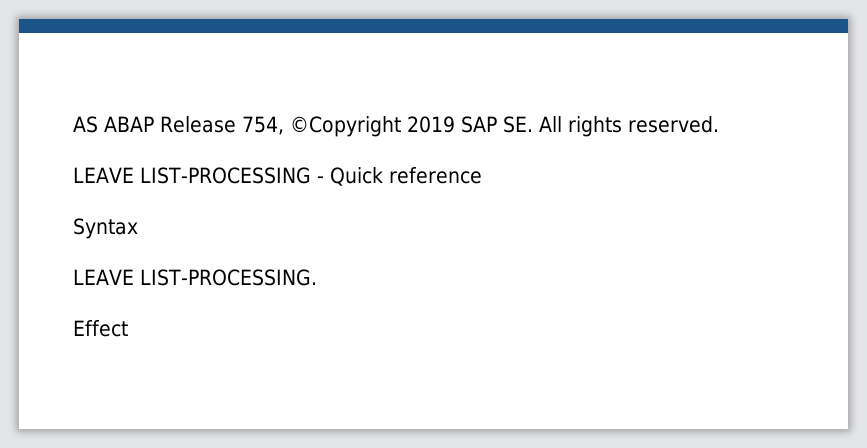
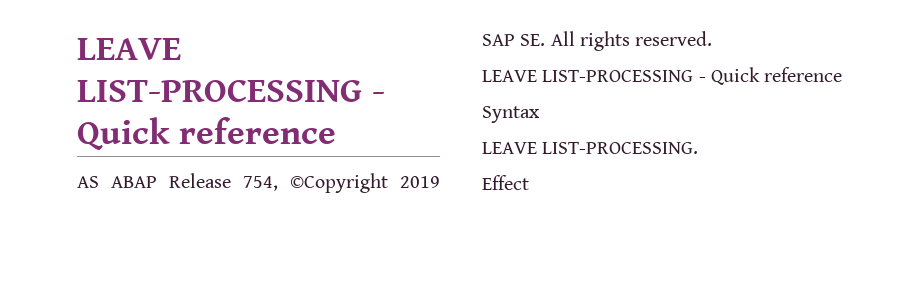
(73, 124) none -> [77,38,181,60] [77,79,385,102] [77,117,336,150] LEAVE LIST-PROCESSING - Quick reference //

